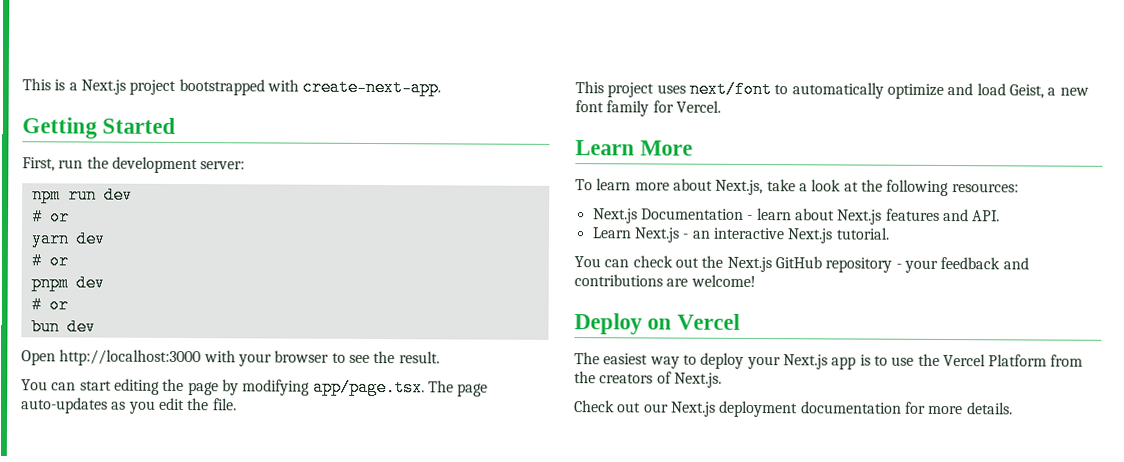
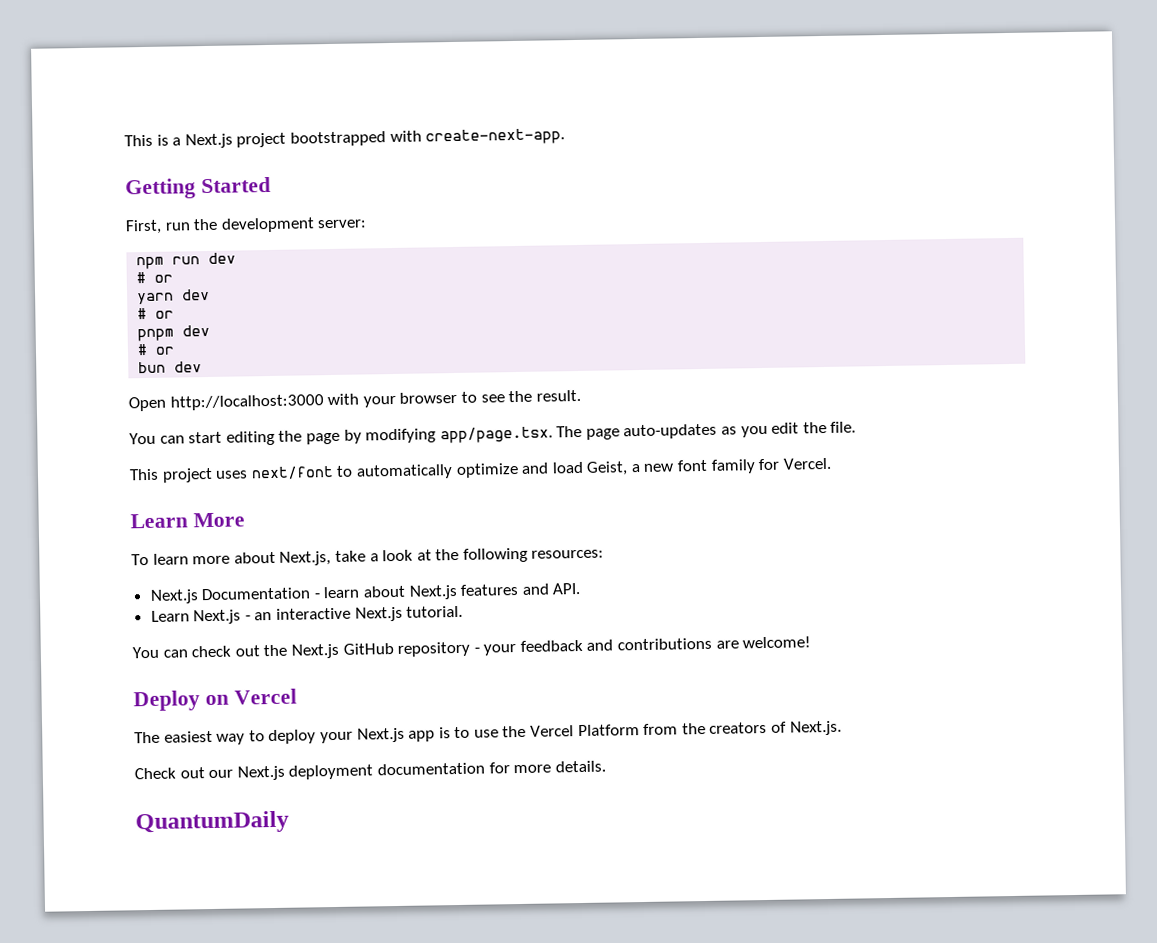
(1013, 408) none -> [135,810,289,835] // QuantumDaily

